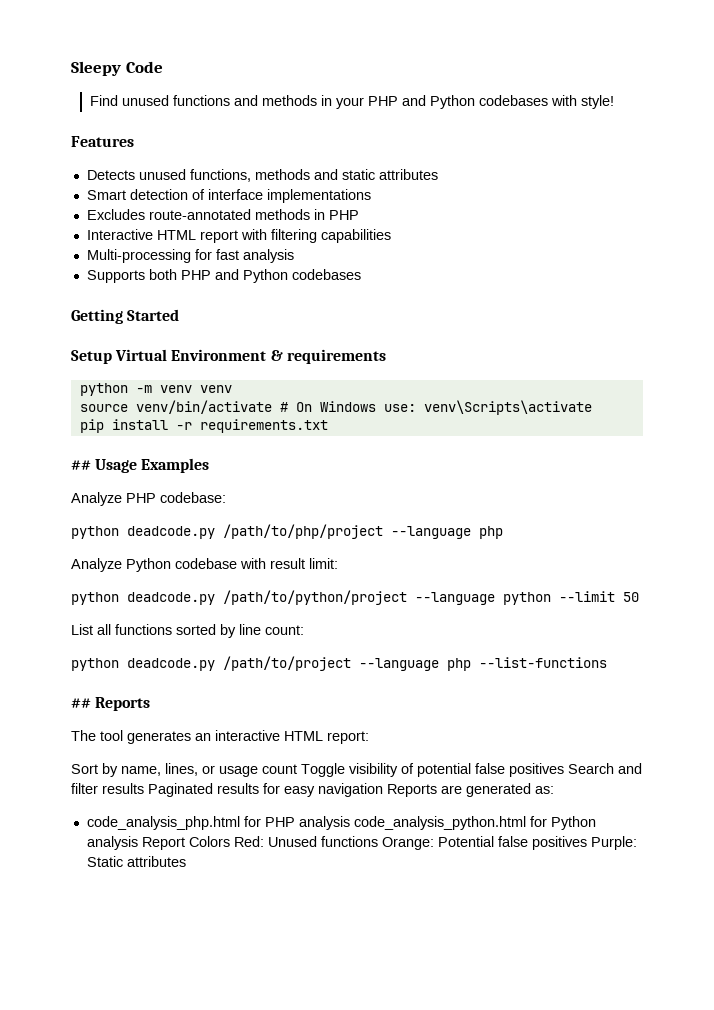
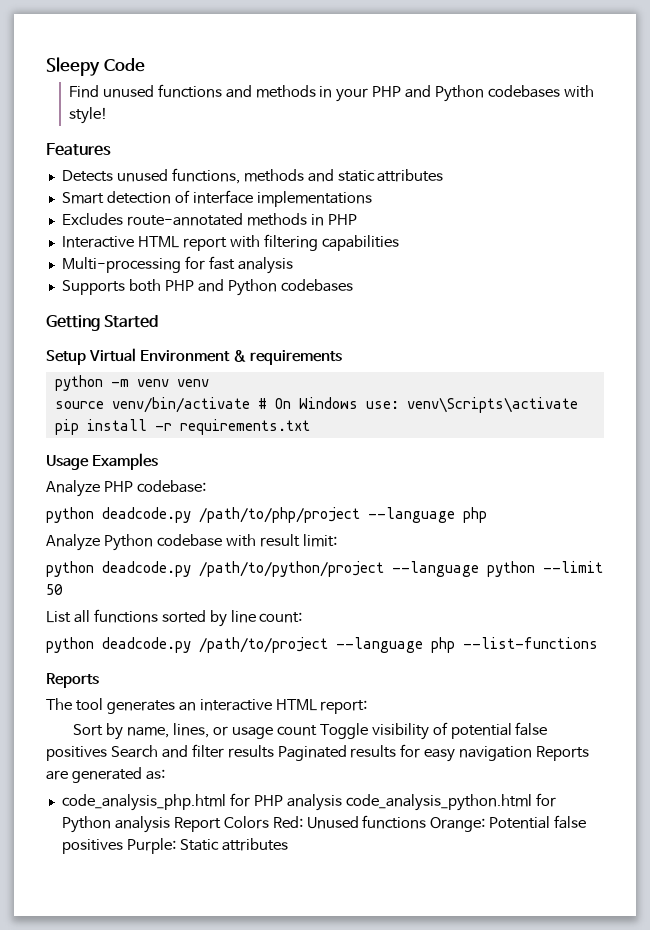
[71,460,91,470] ## -> (310, 427) none
[71,698,91,708] ## -> (598, 643) none

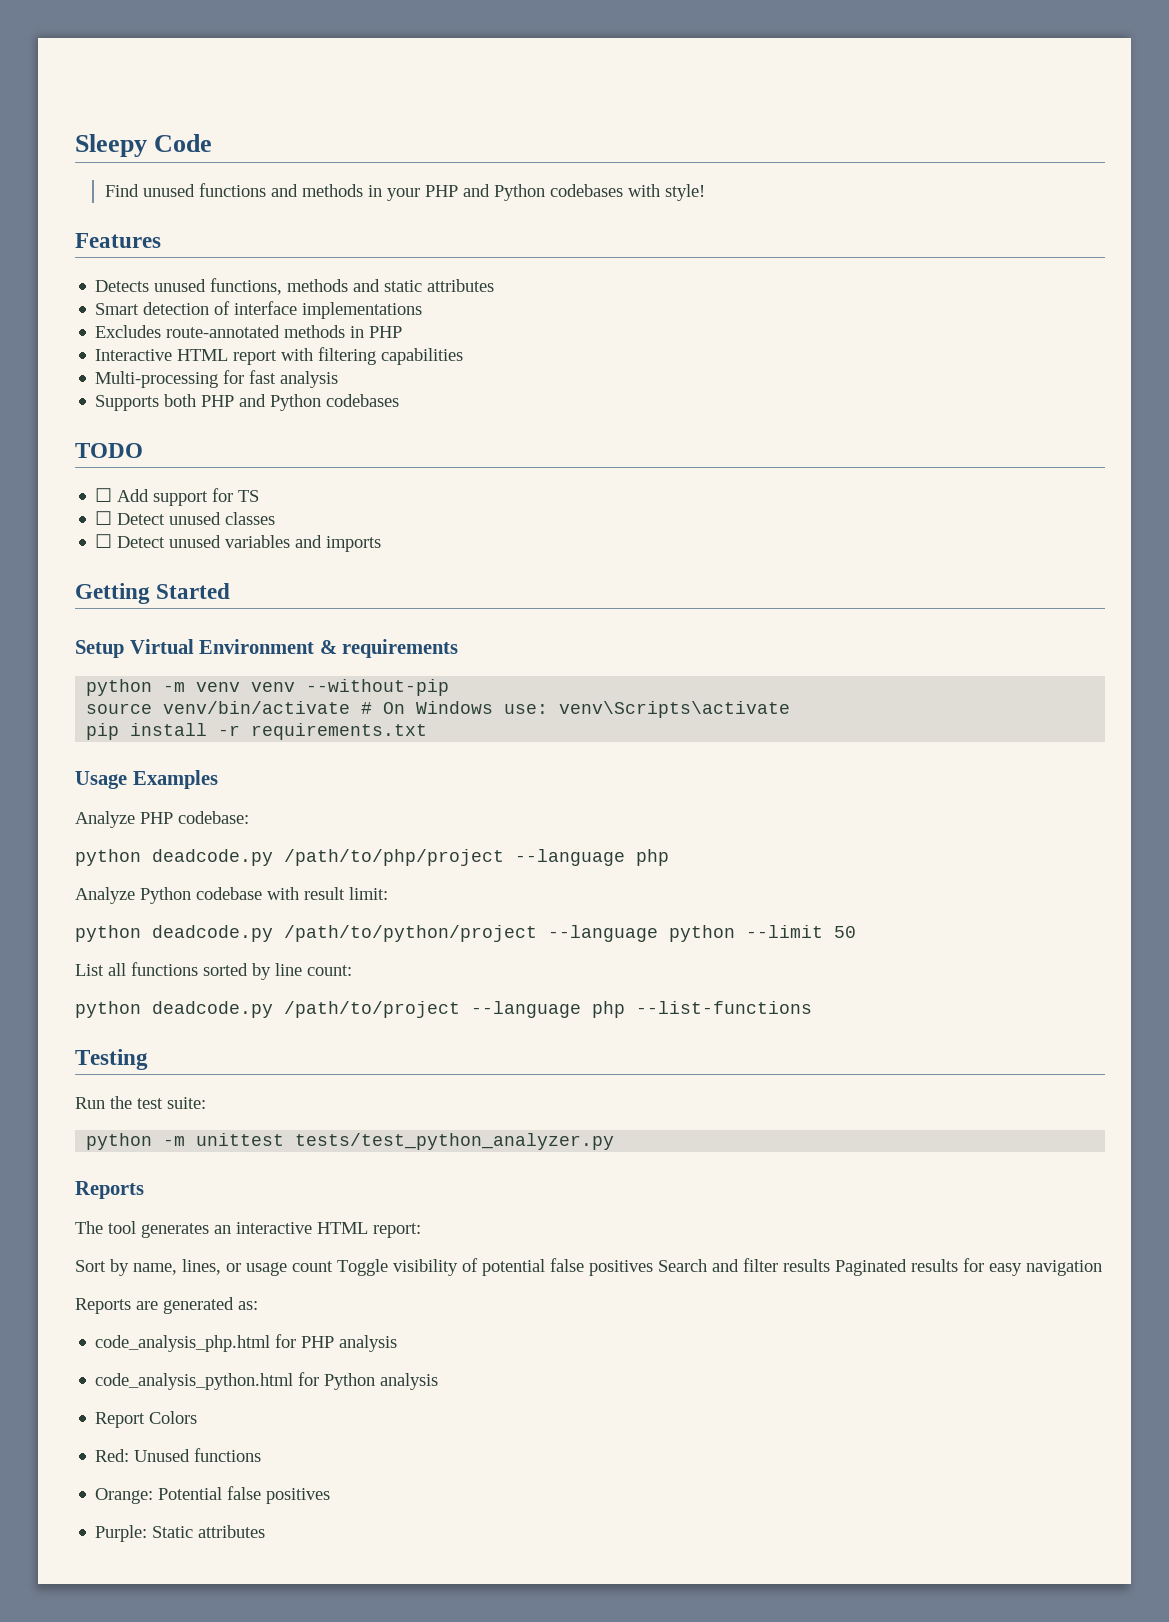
(353, 285) none -> [75,443,143,458] [95,488,260,506] [95,511,276,525] [95,534,382,552] // TODO // ☐ Add support for TS // ☐ Detect unused classes // ☐ Detect unused variables and imports
(209, 383) none -> [306,679,450,696] --without-pip
(598, 643) none -> [75,1049,148,1070] [75,1096,206,1109] [86,1133,615,1150] // Testing // Run the test suite: // python -m unittest tests/test_python_analyzer.py
(533, 753) none -> (1102, 1268) //
(342, 802) none -> (398, 1343) //
(170, 824) none -> (439, 1381) //
(269, 822) none -> (198, 1417) //
(427, 822) none -> (262, 1455) //
(123, 846) none -> (331, 1496) //

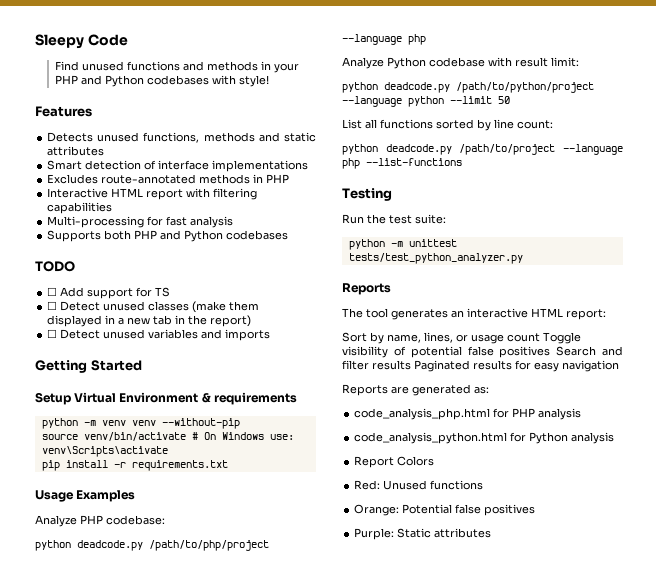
(276, 518) none -> [192,301,260,313] [47,315,252,327] (make them displayed in a new tab in the report)

